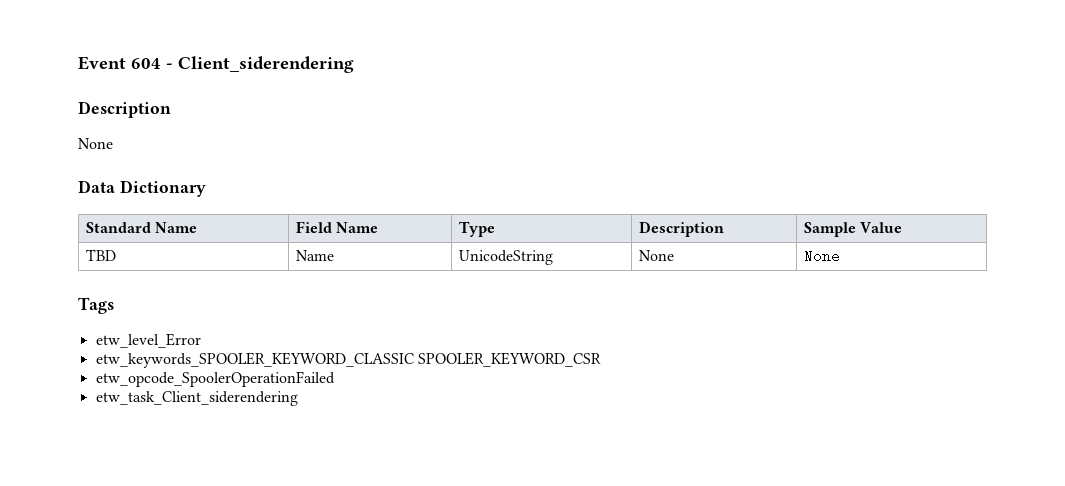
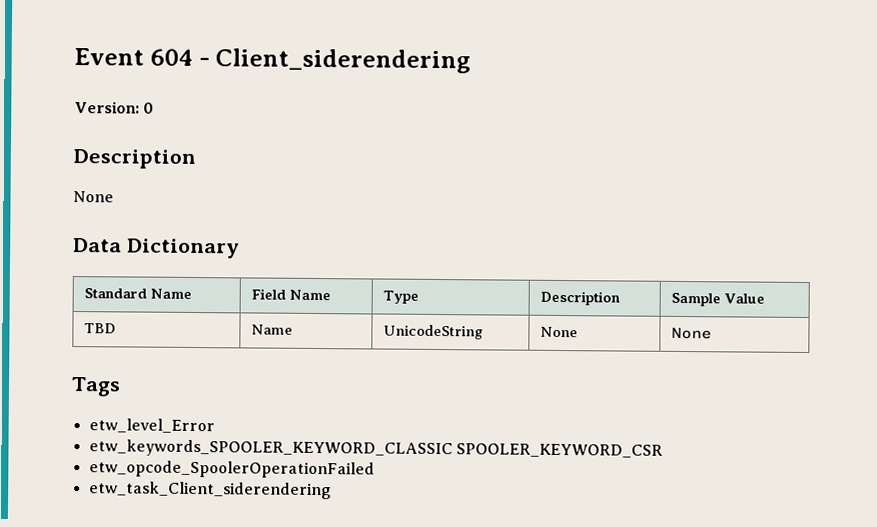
(354, 64) none -> [74,101,155,114] // Version: 0

